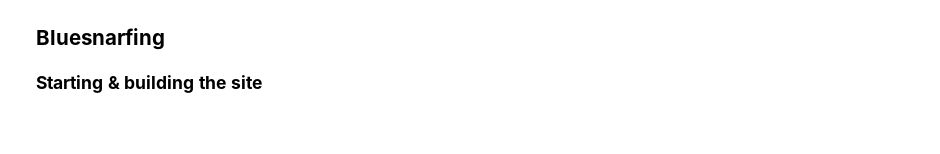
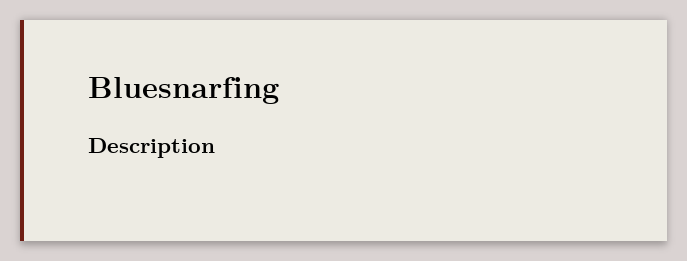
[36,75,262,93] Starting & building the site -> [88,138,215,158] Description

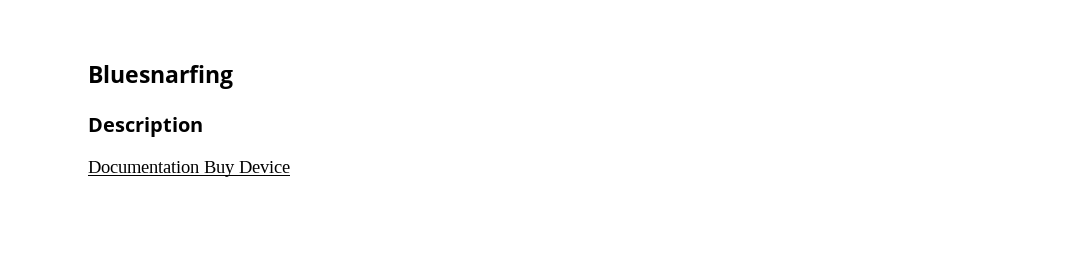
(215, 148) none -> [88,161,290,177] // Documentation Buy Device

